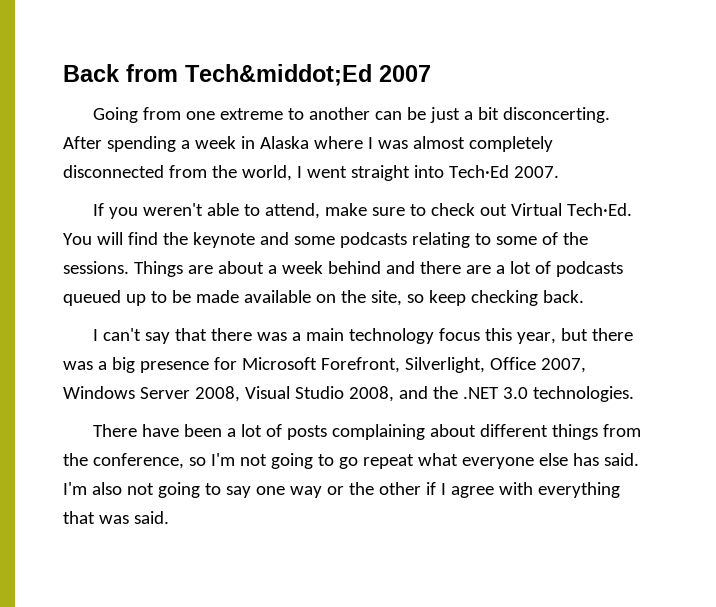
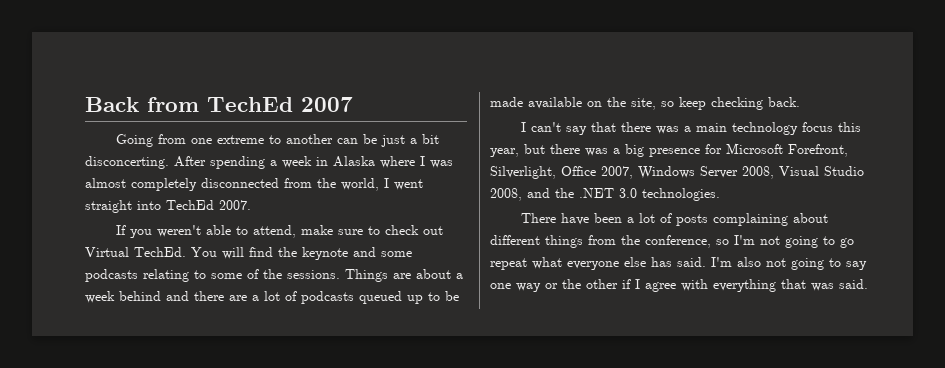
[185,64,372,86] Tech&middot;Ed -> [207,97,293,112] TechEd
[448,165,509,178] Tech·Ed -> [166,200,214,210] TechEd
[566,203,632,216] Tech·Ed. -> [134,247,186,257] TechEd.

